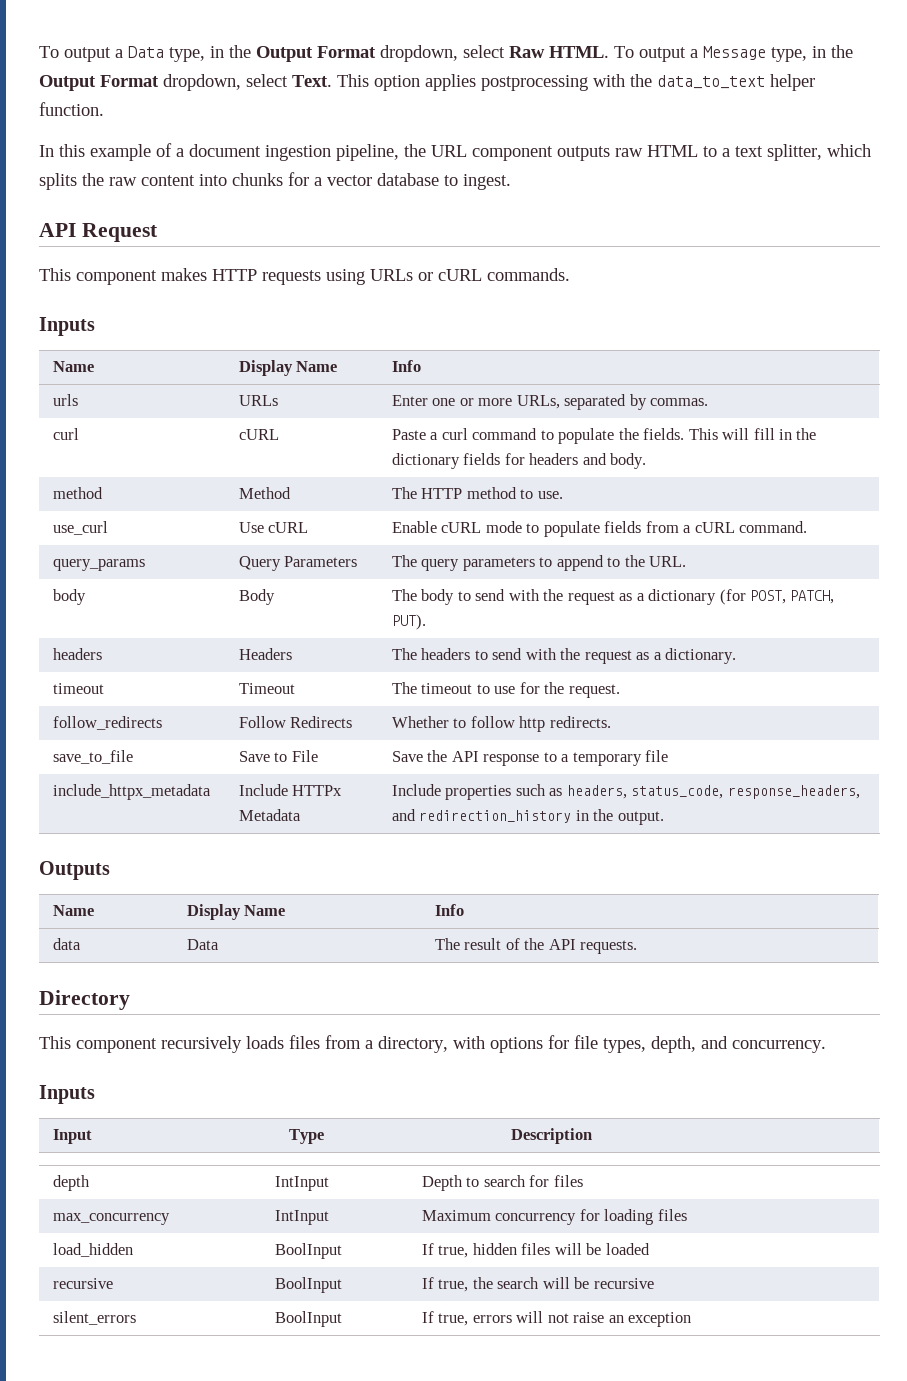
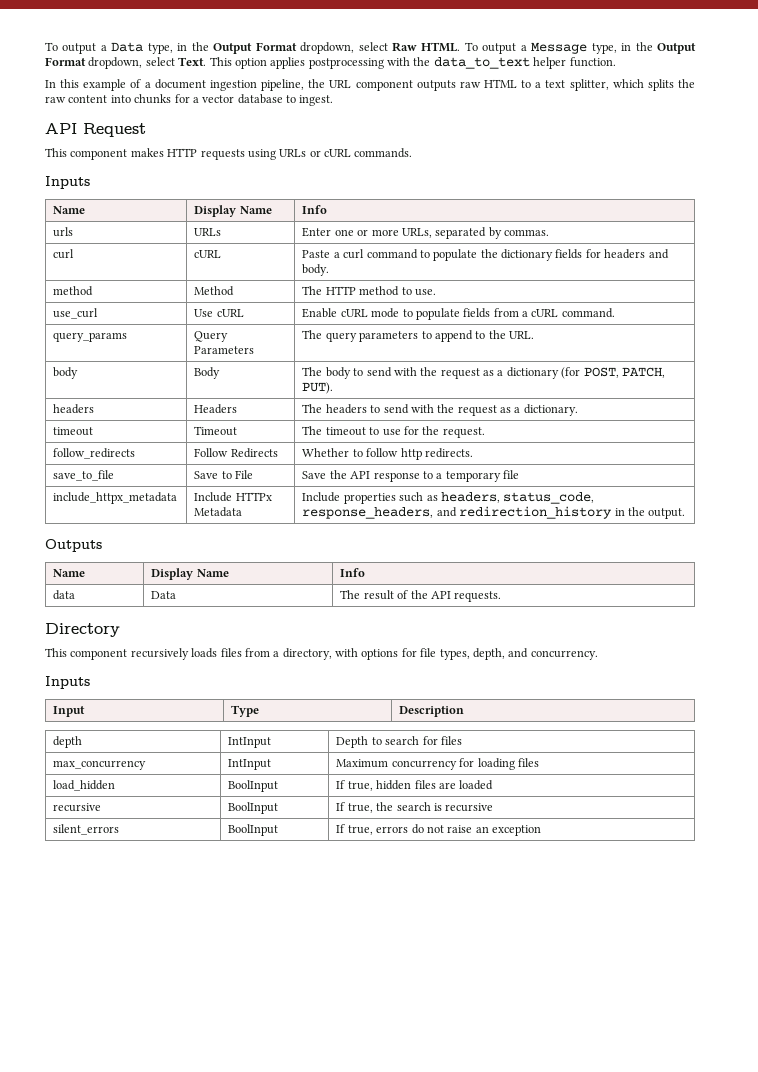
[643,428,817,440] fields. This will fill in the -> (498, 253) none
[554,1243,602,1255] will be -> [438,782,456,789] are
[542,1277,590,1289] will be -> [433,803,442,811] is
[516,1311,544,1323] will -> [411,824,424,834] do

